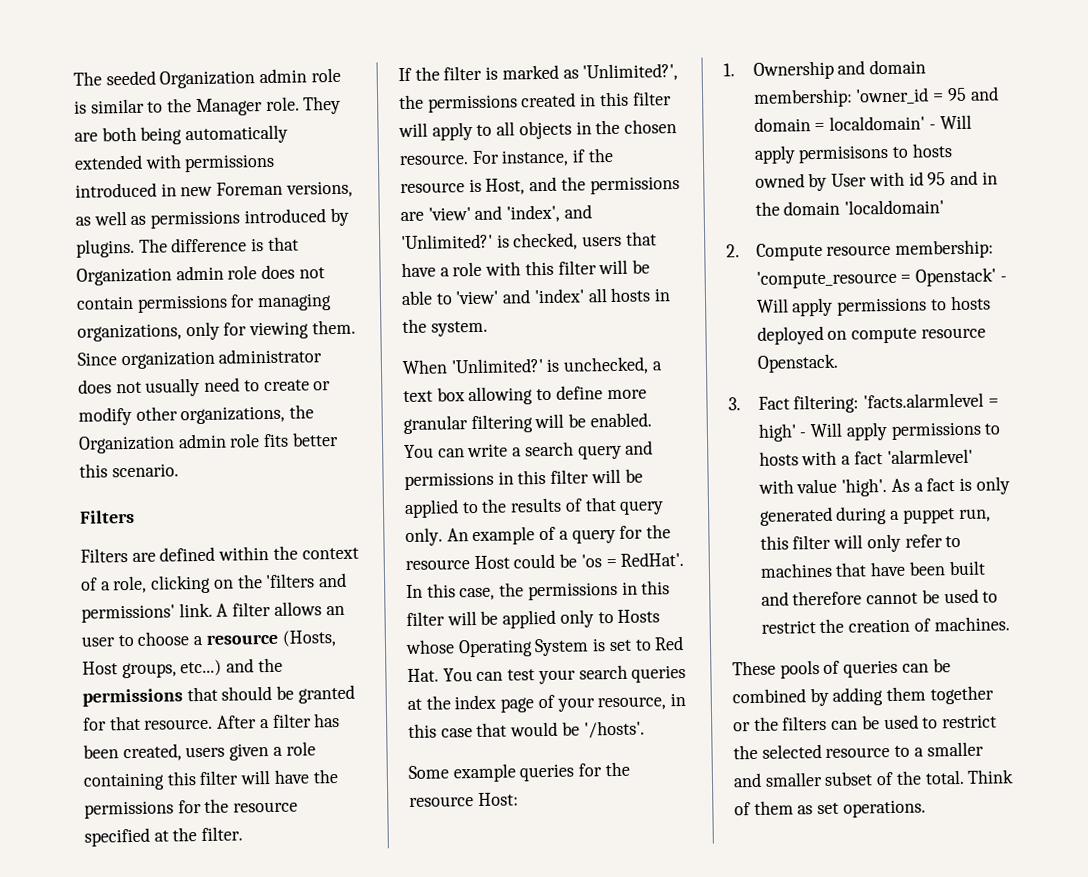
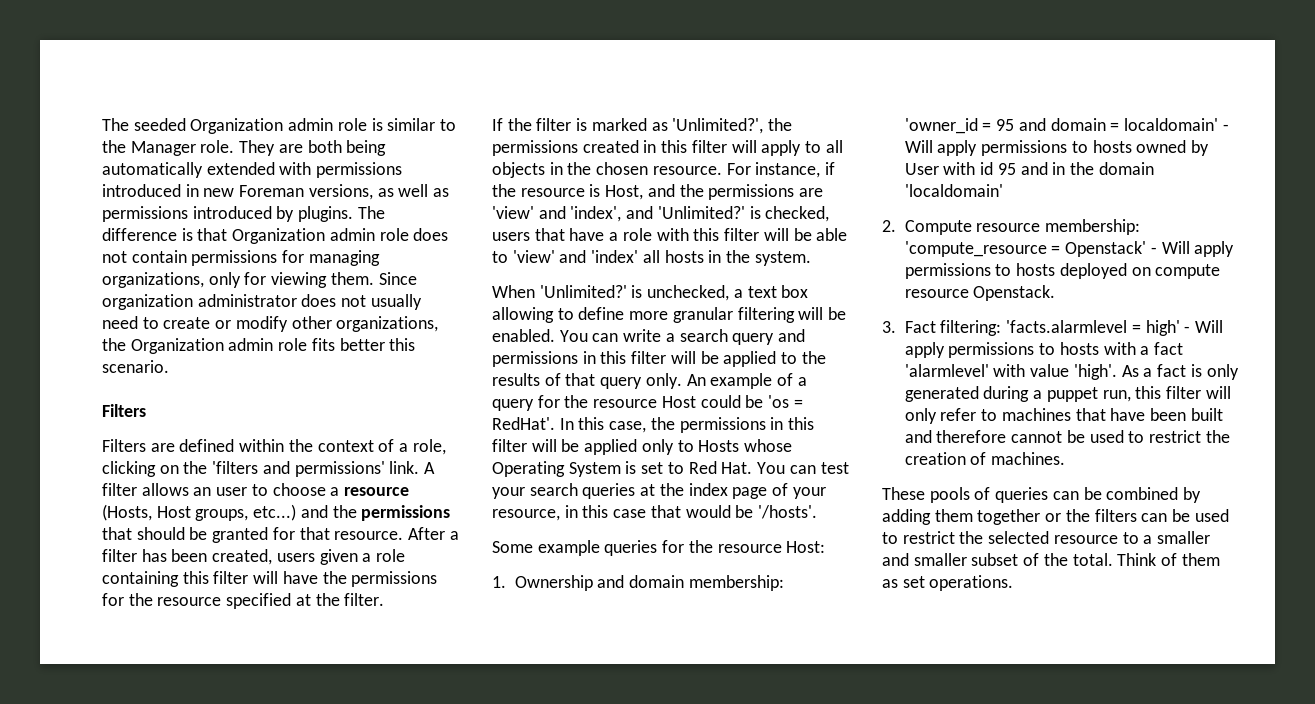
[798,144,890,164] permisisons -> [981,140,1068,156] permissions

